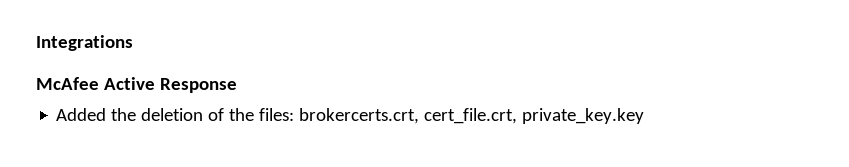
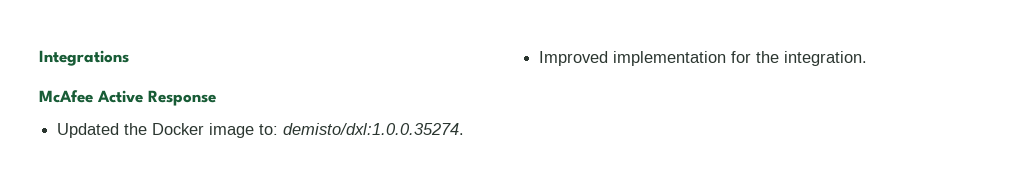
[56,108,645,124] Added the deletion of the files: brokercerts.crt, cert_file.crt, private_key.key -> [57,123,465,138] [539,51,868,66] Updated the Docker image to: demisto/dxl:1.0.0.35274. // Improved implementation for the integration.

